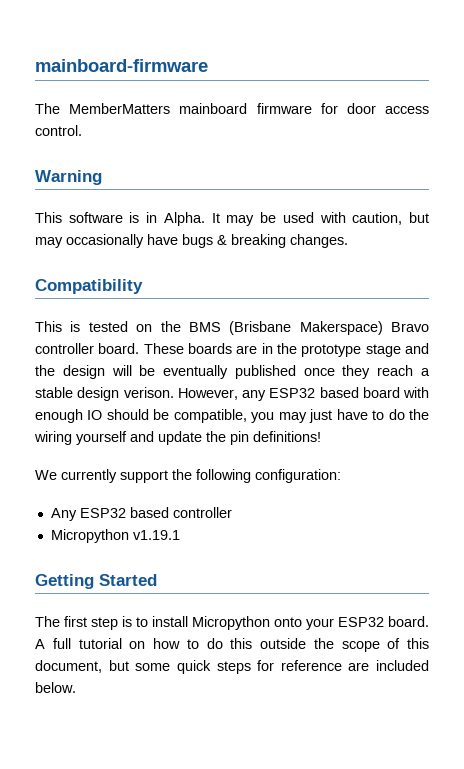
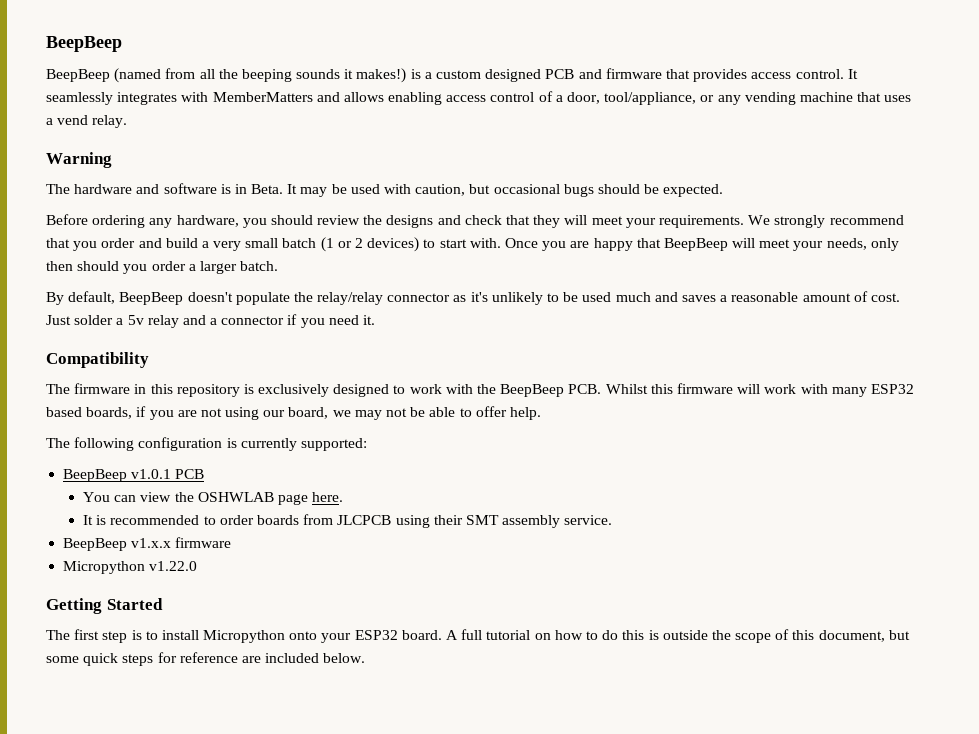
[35,59,208,72] [35,103,430,114] [35,125,82,136] [35,170,102,185] [35,212,62,223] mainboard-firmware // The MemberMatters mainboard firmware for door access control. // Warning // This -> [46,36,122,52] [46,68,858,83] [46,91,912,105] [46,115,128,128] [46,152,112,168] [46,184,160,194] BeepBeep // BeepBeep (named from all the beeping sounds it makes!) is a custom designed PCB and firmware that provides access control. It seamlessly integrates with MemberMatters and allows enabling access control of a door, tool/appliance, or any vending machine that uses a vend relay. // Warning // The hardware and
[163,212,205,226] Alpha. -> [251,184,284,194] Beta.
[35,234,348,248] [35,279,143,294] [35,321,429,335] [35,343,429,357] [35,365,430,379] [35,387,429,401] [35,409,429,423] [34,431,321,445] [35,469,341,483] [50,507,232,521] [50,529,180,543] may occasionally have bugs & breaking changes. // Compatibility // This is tested on the BMS (Brisbane Makerspace) Bravo controller board. These boards are in the prototype stage and the design will be eventually published once they reach a stable design verison. However, any ESP32 based board with enough IO should be compatible, you may just have to do the wiring yourself and update the pin definitions! // We currently support the following configuration: // Any ESP32 based controller // Micropython v1.19.1 -> [493,184,724,197] [46,214,904,228] [46,237,899,252] [46,261,279,274] [46,291,900,305] [46,314,376,328] [46,352,149,368] [46,383,914,397] [46,406,541,420] [46,437,367,451] [63,469,205,482] [83,492,344,505] [83,514,613,528] [63,537,232,551] [63,561,198,574] occasional bugs should be expected. // Before ordering any hardware, you should review the designs and check that they will meet your requirements. We strongly recommend that you order and build a very small batch (1 or 2 devices) to start with. Once you are happy that BeepBeep will meet your needs, only then should you order a larger batch. // By default, BeepBeep doesn't populate the relay/relay connector as it's unlikely to be used much and saves a reasonable amount of cost. Just solder a 5v relay and a connector if you need it. // Compatibility // The firmware in this repository is exclusively designed to work with the BeepBeep PCB. Whilst this firmware will work with many ESP32 based boards, if you are not using our board, we may not be able to offer help. // The following configuration is currently supported: // BeepBeep v1.0.1 PCB // You can view the OSHWLAB page here. // It is recommended to order boards from JLCPCB using their SMT assembly service. // BeepBeep v1.x.x firmware // Micropython v1.22.0
(253, 643) none -> [648,630,659,640] is

